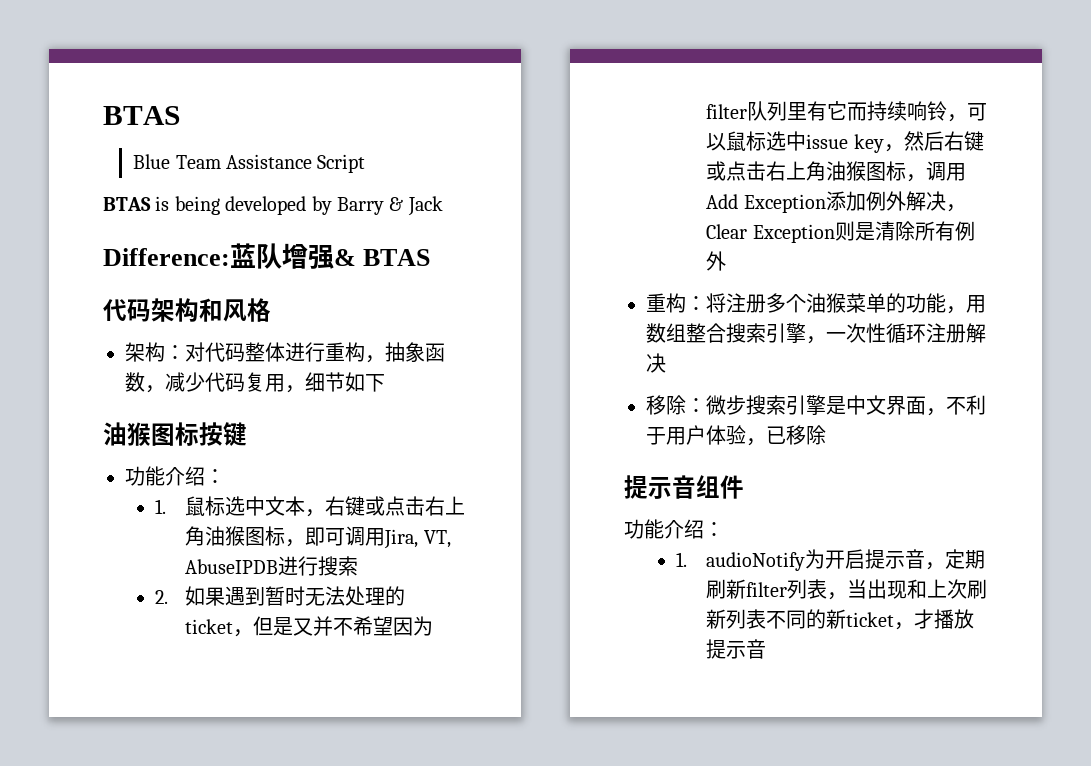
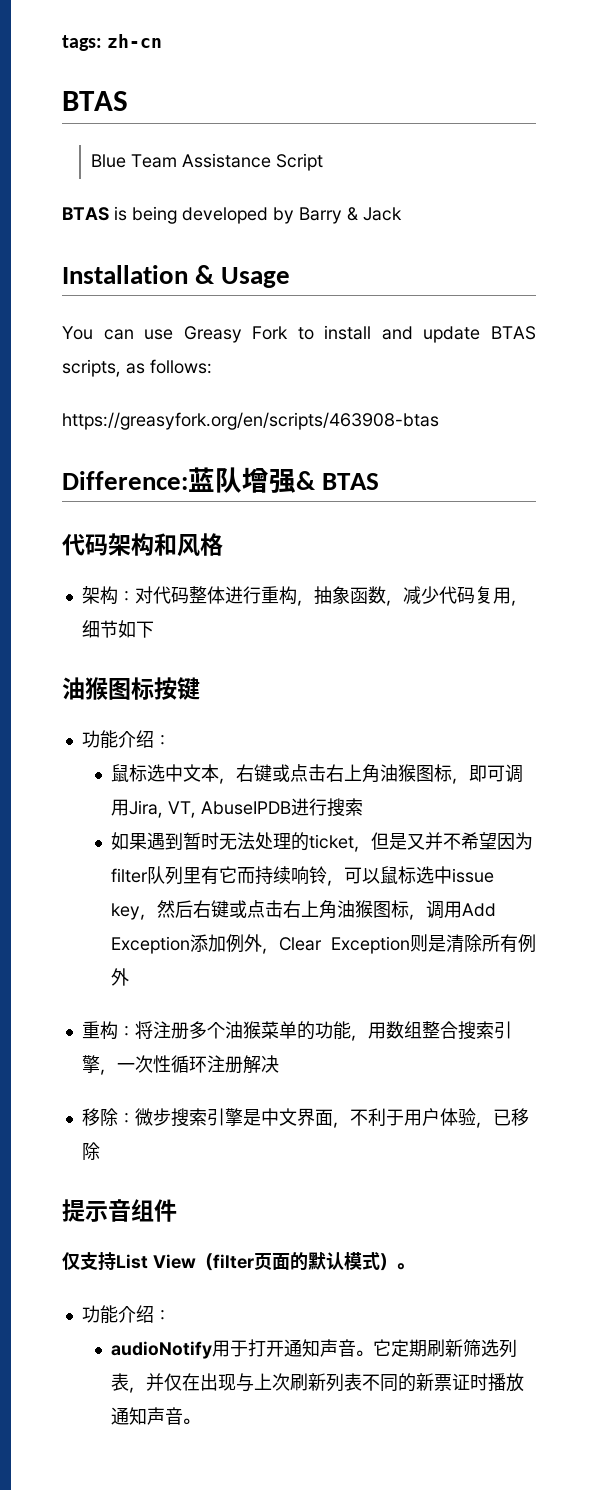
(103, 115) none -> [62,34,163,51] tags: zh-cn //
(443, 206) none -> [62,265,291,288] [62,325,536,343] [62,359,212,377] [62,412,439,430] // Installation & Usage // You can use Greasy Fork to install and update BTAS scripts, as follows: // https://greasyfork.org/en/scripts/463908-btas
[155,499,167,514] 1. -> (171, 740) none
[155,590,169,604] 2. -> (363, 807) none
[905,191,946,211] 解决 -> (262, 943) none
[624,519,724,539] [676,549,986,571] [706,579,928,600] 功能介绍： // 1. audioNotify为开启提示音，定期刷新filter列表，当出现和 -> [62,1252,414,1271] [81,1305,171,1324] [110,1339,517,1359] [110,1373,254,1393] 仅支持List View（filter页面的默认模式）。 // 功能介绍： // audioNotify用于打开通知声音。它定期刷新筛选列表，并仅在出现与
[846,609,975,630] [706,639,767,659] ticket，才播放提示音 -> [433,1373,524,1392] [110,1407,200,1425] 票证时播放通知声音。

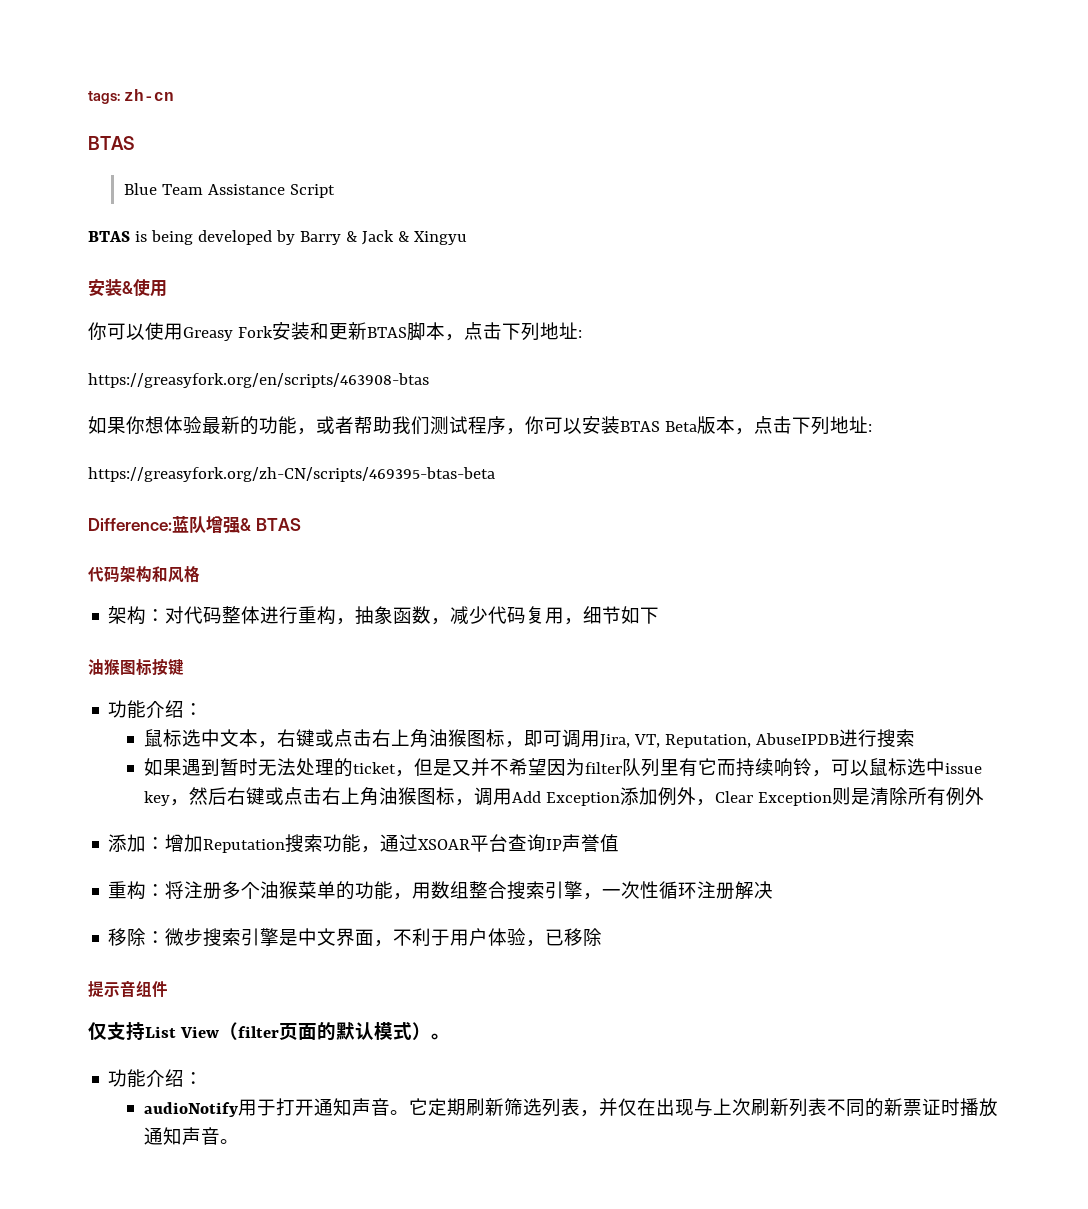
[62,265,291,288] [62,325,536,343] [62,359,212,377] [62,412,439,430] // Installation & Usage // You can use Greasy Fork to install and update BTAS scripts, as follows: // https://greasyfork.org/en/scripts/463908-btas -> [397,231,467,245] [88,279,167,297] [88,322,582,341] [88,373,429,388] [88,416,872,435] [88,467,495,482] & Xingyu // 安装&使用 // 你可以使用Greasy Fork安装和更新BTAS脚本，点击下列地址: // https://greasyfork.org/en/scripts/463908-btas // 如果你想体验最新的功能，或者帮助我们测试程序，你可以安装BTAS Beta版本，点击下列地址: // https://greasyfork.org/zh-CN/scripts/469395-btas-beta
(196, 809) none -> [665,734,752,748] Reputation,
(129, 977) none -> [108,834,620,853] // 添加：增加Reputation搜索功能，通过XSOAR平台查询IP声誉值

